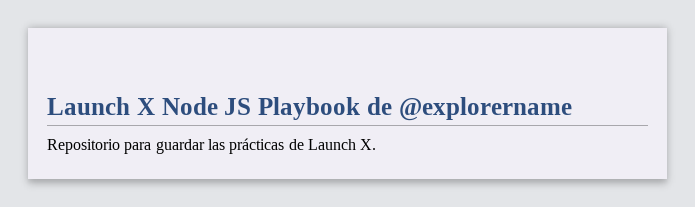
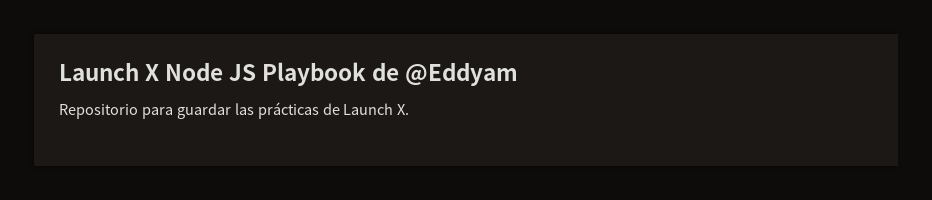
[398,97,572,121] @explorername -> [405,62,519,86] @Eddyam

